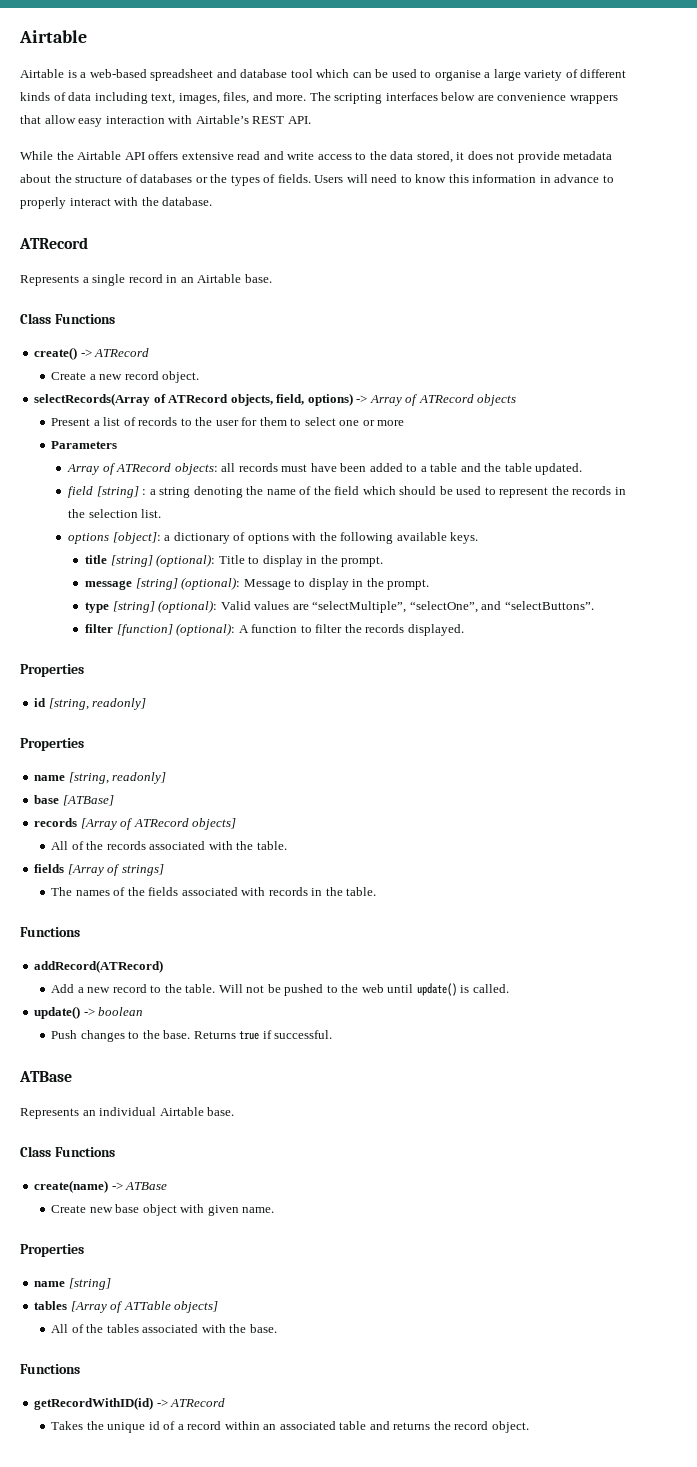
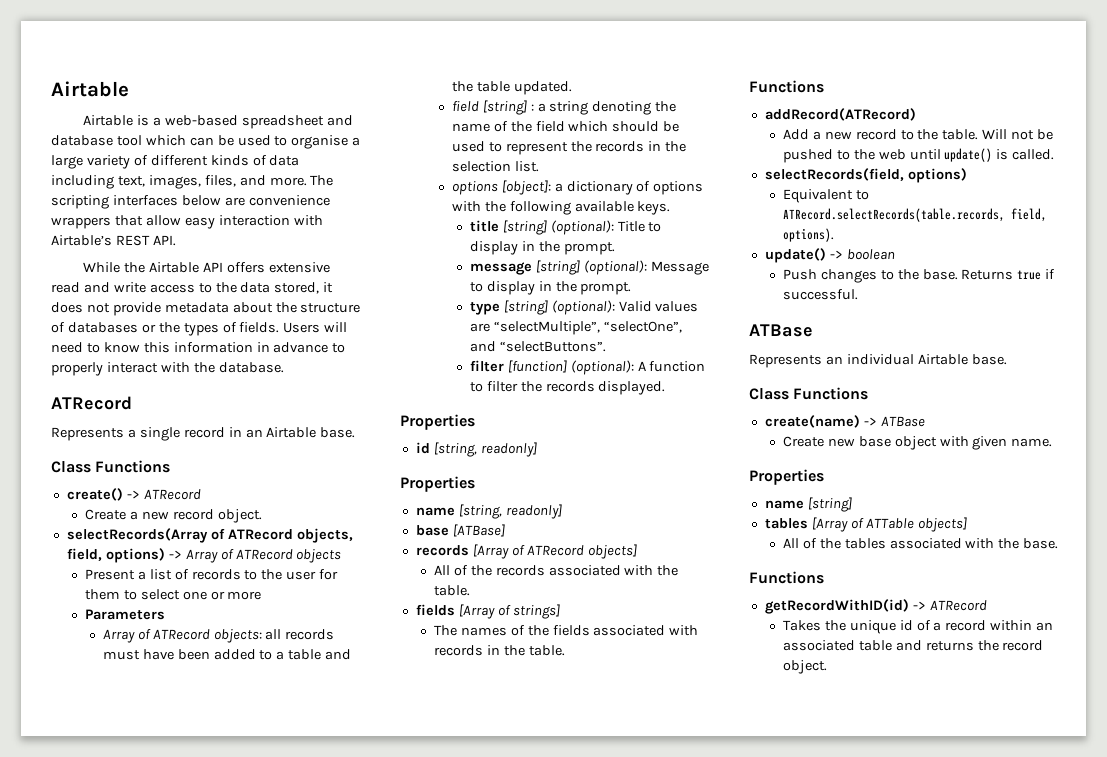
(509, 988) none -> [764,168,967,183] [782,189,869,203] [782,208,1047,222] [782,228,834,242] // selectRecords(field, options) // Equivalent to ATRecord.selectRecords(table.records, field, options).

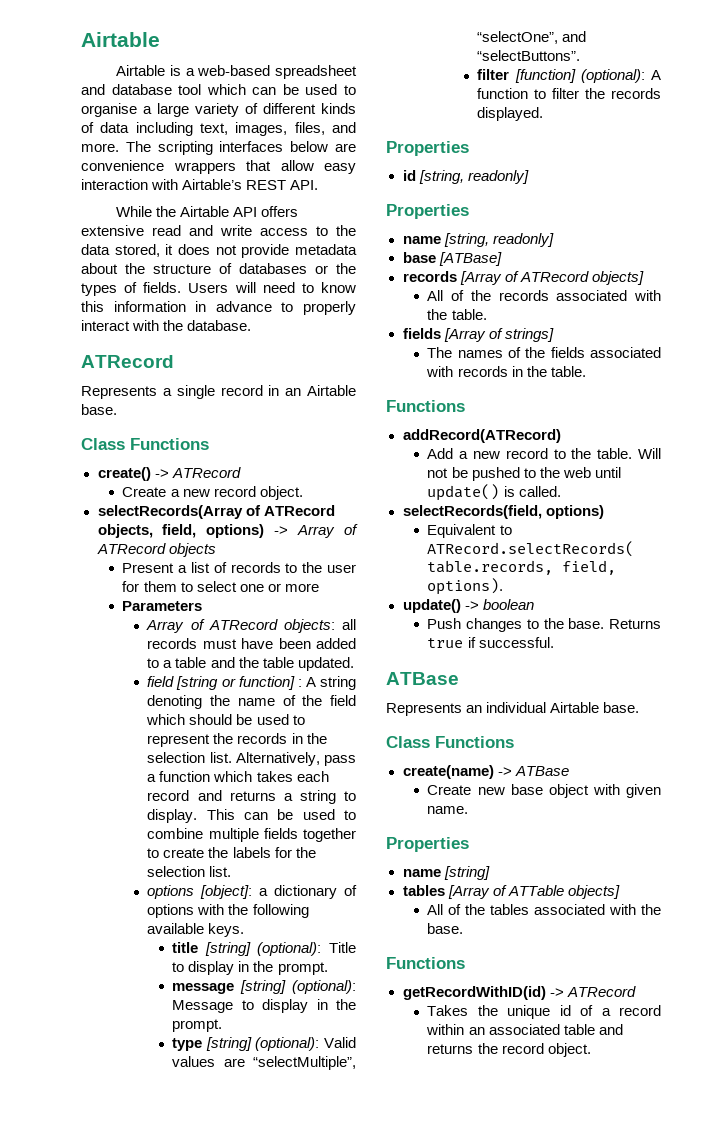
[482,100,546,115] [string] : a -> [176,676,316,690] [string or function] : A
(539, 166) none -> [235,752,356,766] [147,771,329,782] [147,790,356,804] [147,809,357,823] [147,828,356,842] [147,847,316,858] [147,866,232,877] Alternatively, pass a function which takes each record and returns a string to display. This can be used to combine multiple fields together to create the labels for the selection list.
[782,208,1005,222] ATRecord.selectRecords(table.records, -> [427,541,635,557] [427,560,554,575] ATRecord.selectRecords( table.records,

